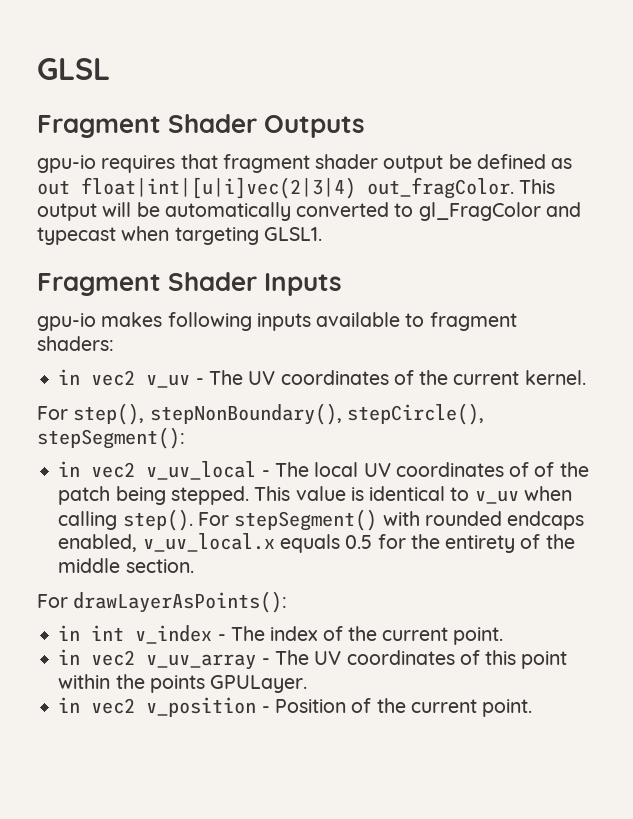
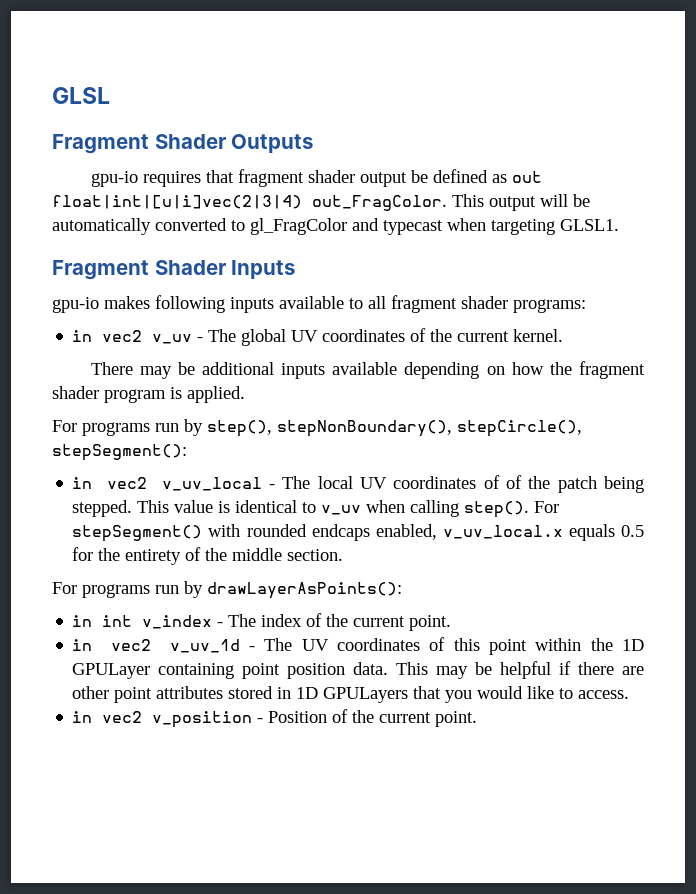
[367,177,514,199] out_fragColor. -> [312,195,447,211] out_FragColor.
[429,312,517,331] [37,336,114,351] fragment shaders: -> [368,295,586,313] all fragment shader programs:
(243, 377) none -> [241,329,287,346] global
[37,406,68,420] For -> [90,361,646,379] [52,386,245,403] [52,419,203,436] There may be additional inputs available depending on how the fragment shader program is applied. // For programs run by
(68, 601) none -> [82,581,203,598] programs run by
[146,654,257,670] v_uv_array -> [169,639,240,653] v_uv_1d
[149,675,308,693] points GPULayer. -> [621,639,644,651] [72,661,644,679] [72,686,630,703] 1D GPULayer containing point position data. This may be helpful if there are other point attributes stored in 1D GPULayers that you would like to access.

